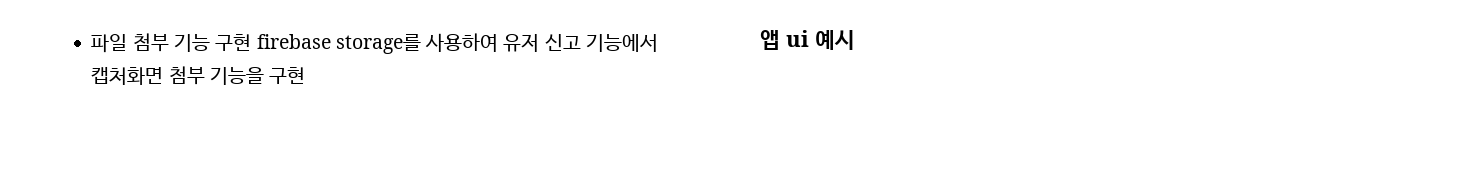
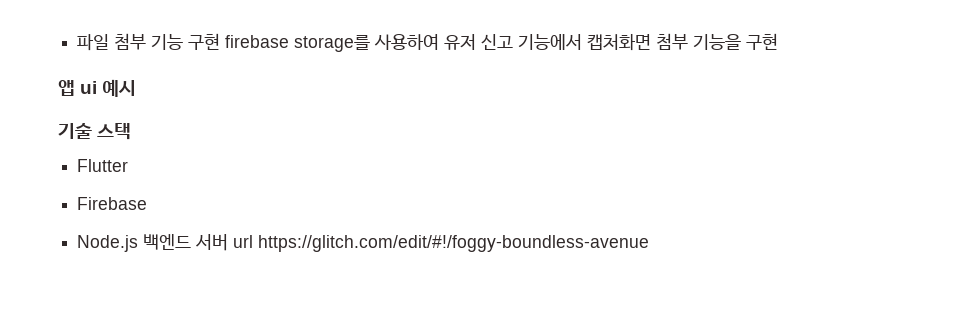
(855, 40) none -> [58,123,132,140] [77,159,129,172] [77,197,148,210] [77,234,650,252] // 기술 스택 // Flutter // Firebase // Node.js 백엔드 서버 url https://glitch.com/edit/#!/foggy-boundless-avenue

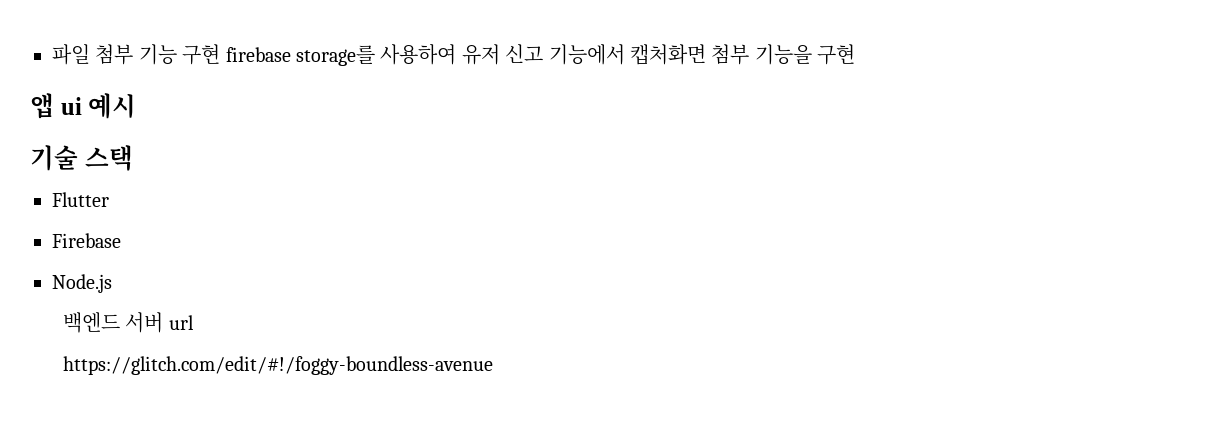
(139, 243) none -> (112, 283) //
(254, 241) none -> (194, 322) //

